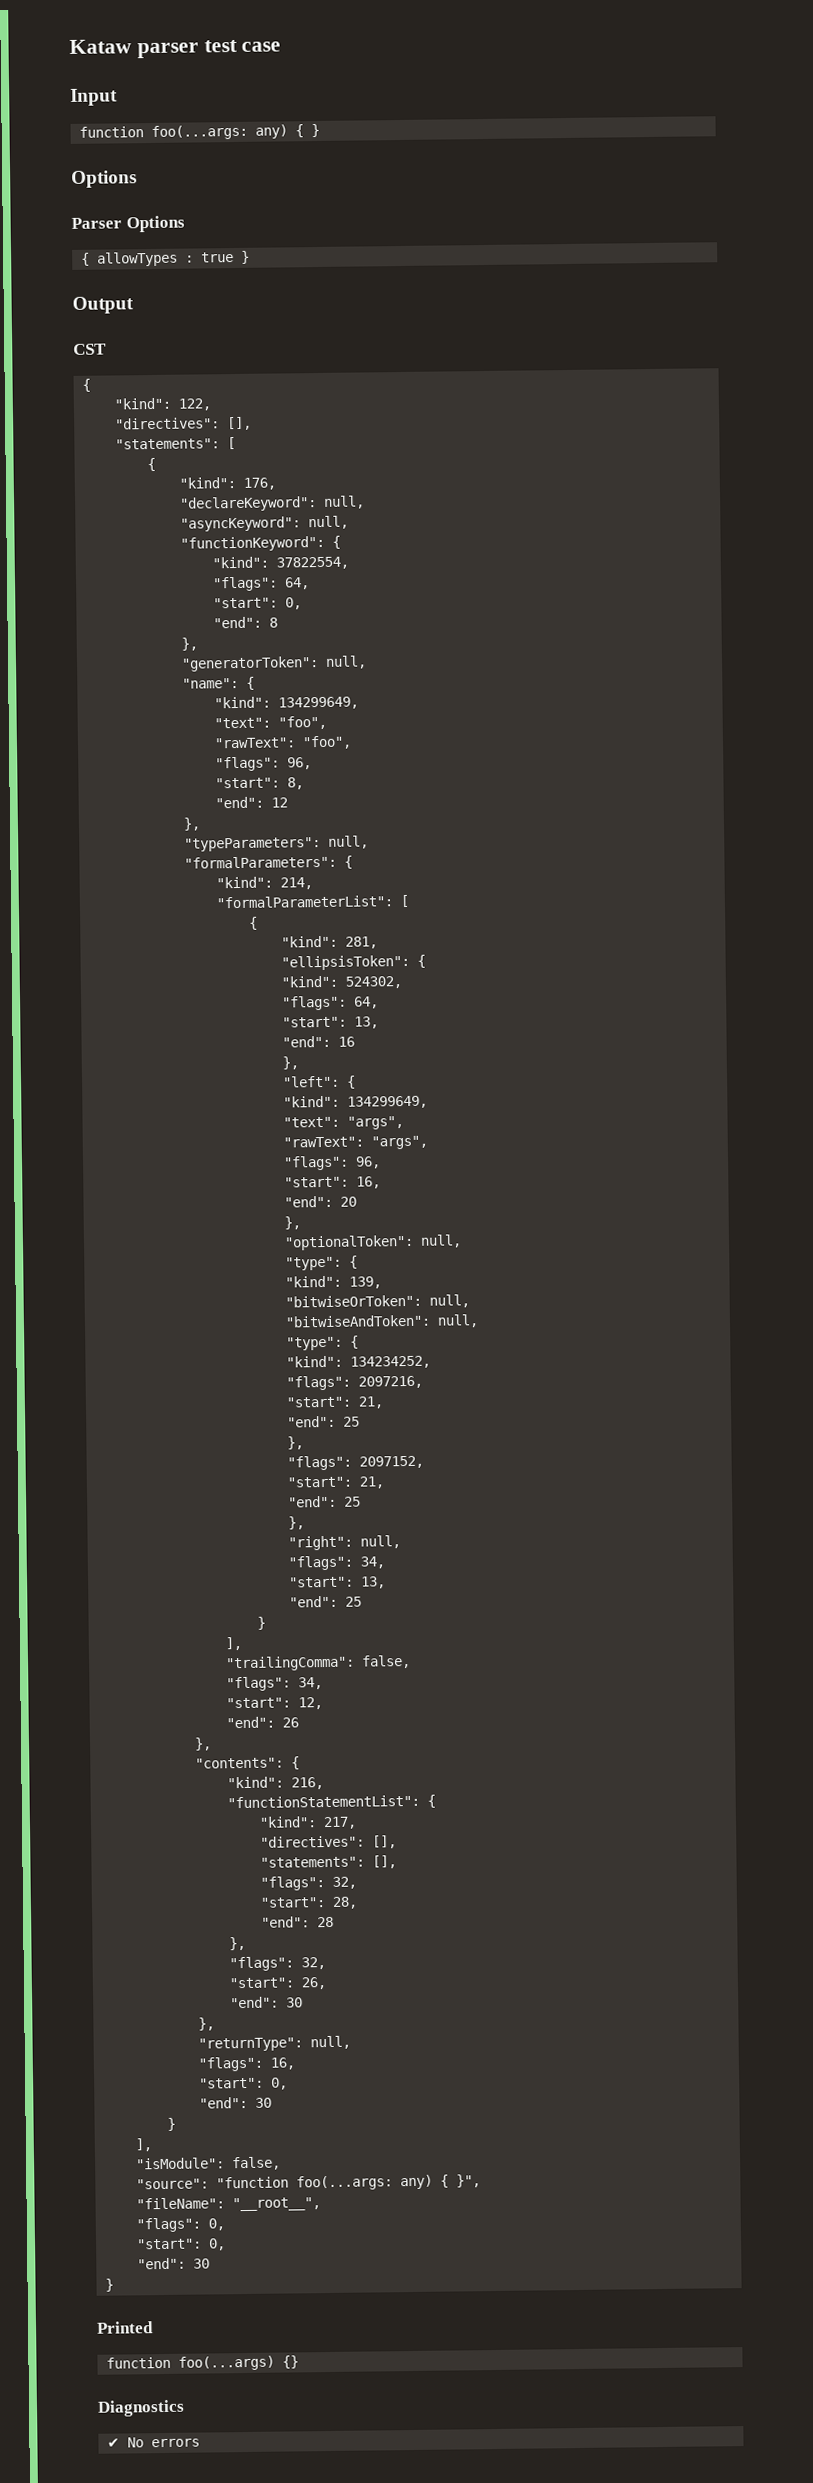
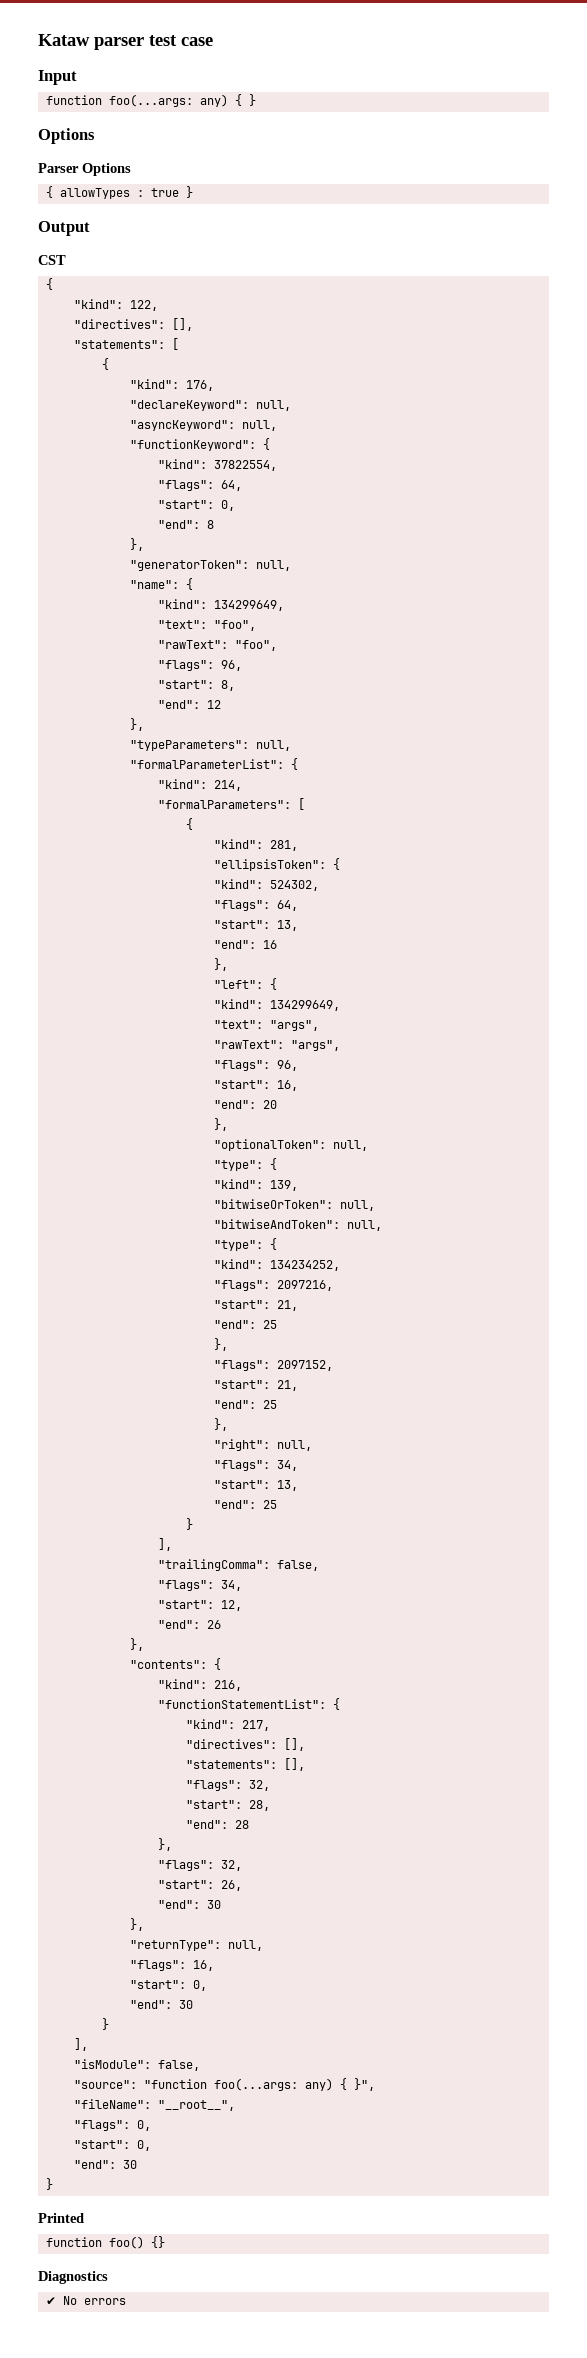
[184,855,337,869] "formalParameters": -> [129,759,284,769] "formalParameterList":
[216,895,393,909] "formalParameterList": -> [157,800,291,809] "formalParameters":
[178,2355,275,2371] foo(...args) -> [108,2236,144,2249] foo()

